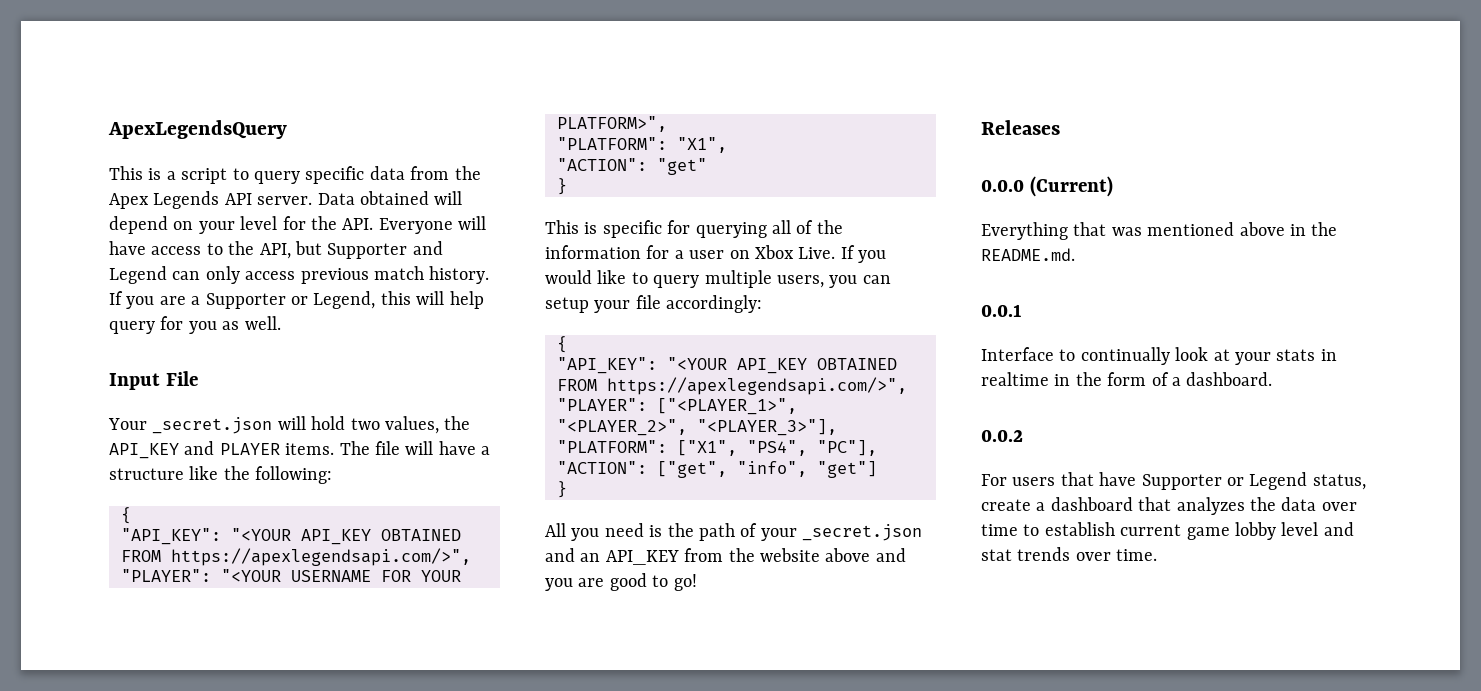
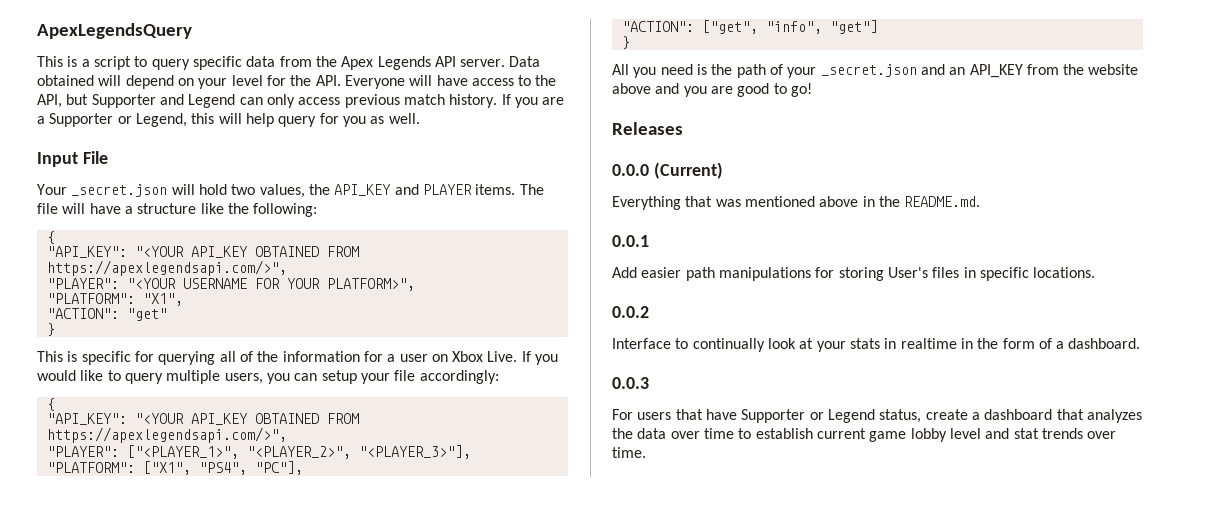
(1022, 310) none -> [612,267,1096,281] [612,306,649,318] // Add easier path manipulations for storing User's files in specific locations. // 0.0.2
[981,429,1023,442] 0.0.2 -> [612,377,649,389] 0.0.3

